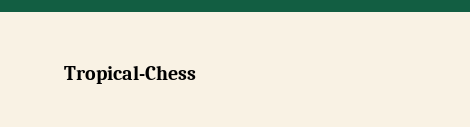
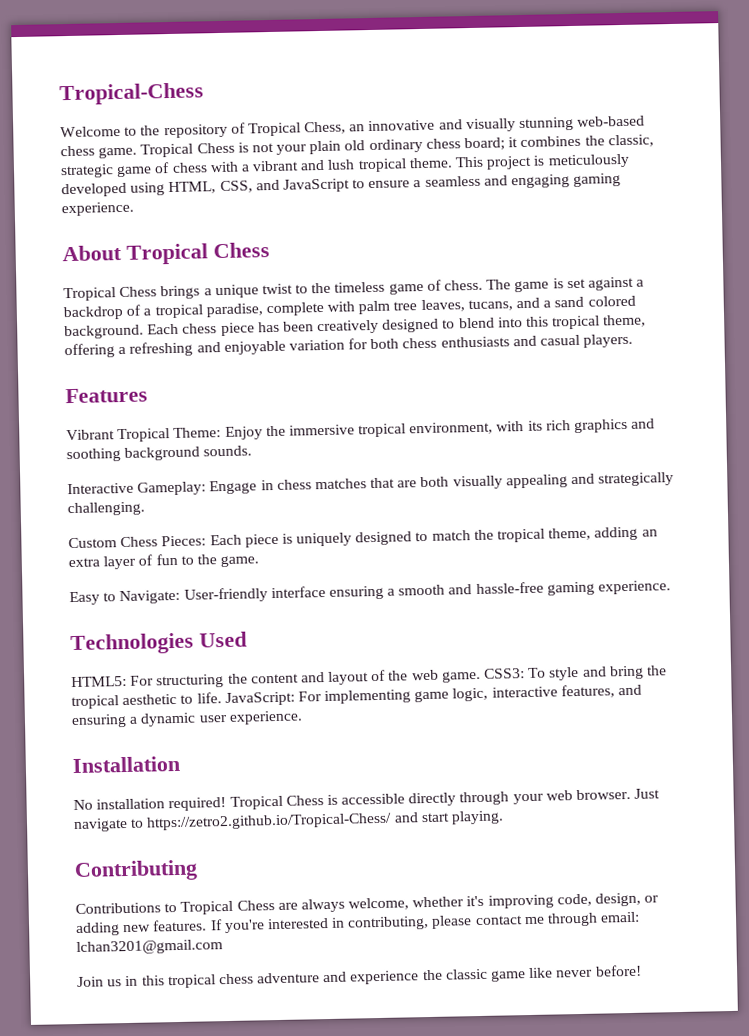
(196, 74) none -> [60,115,646,139] [60,134,654,159] [60,153,630,179] [61,173,622,198] [61,201,134,217] [62,242,270,265] [63,276,645,302] [63,295,636,321] [64,314,647,340] [64,333,634,359] [65,387,148,404] [66,418,656,443] [66,445,253,463] [67,472,675,496] [67,501,145,517] [68,526,658,549] [68,553,260,570] [69,580,672,606] [70,631,247,656] [71,665,667,689] [71,684,643,710] [71,710,303,729] [72,755,180,774] [73,788,661,812] [73,810,504,833] [74,859,198,883] [75,892,660,915] [75,911,641,937] [76,939,223,956] [77,964,642,989] // Welcome to the repository of Tropical Chess, an innovative and visually stunning web-based chess game. Tropical Chess is not your plain old ordinary chess board; it combines the classic, strategic game of chess with a vibrant and lush tropical theme. This project is meticulously developed using HTML, CSS, and JavaScript to ensure a seamless and engaging gaming experience. // About Tropical Chess // Tropical Chess brings a unique twist to the timeless game of chess. The game is set against a backdrop of a tropical paradise, complete with palm tree leaves, tucans, and a sand colored background. Each chess piece has been creatively designed to blend into this tropical theme, offering a refreshing and enjoyable variation for both chess enthusiasts and casual players. // Features // Vibrant Tropical Theme: Enjoy the immersive tropical environment, with its rich graphics and soothing background sounds. // Interactive Gameplay: Engage in chess matches that are both visually appealing and strategically challenging. // Custom Chess Pieces: Each piece is uniquely designed to match the tropical theme, adding an extra layer of fun to the game. // Easy to Navigate: User-friendly interface ensuring a smooth and hassle-free gaming experience. // Technologies Used // HTML5: For structuring the content and layout of the web game. CSS3: To style and bring the tropical aesthetic to life. JavaScript: For implementing game logic, interactive features, and ensuring a dynamic user experience. // Installation // No installation required! Tropical Chess is accessible directly through your web browser. Just navigate to https://zetro2.github.io/Tropical-Chess/ and start playing. // Contributing // Contributions to Tropical Chess are always welcome, whether it's improving code, design, or adding new features. If you're interested in contributing, please contact me through email: lchan3201@gmail.com // Join us in this tropical chess adventure and experience the classic game like never before!

